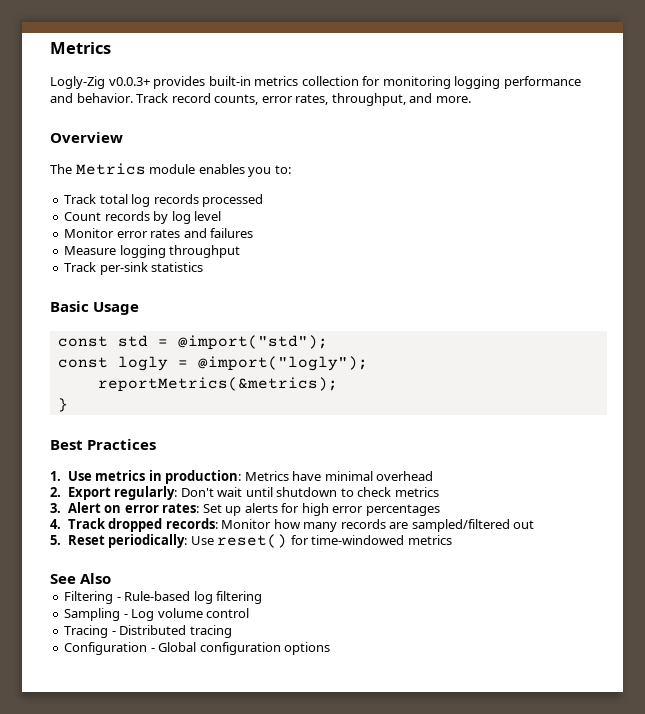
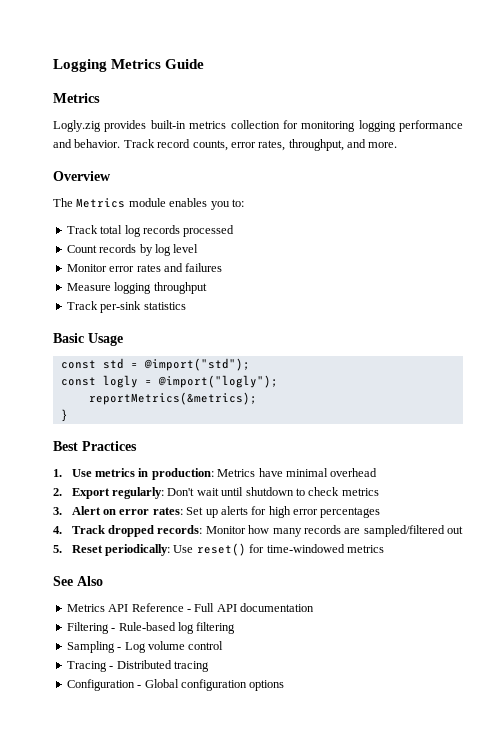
(50, 48) none -> [53,59,205,72] Logging Metrics Guide //
[50,76,150,89] Logly-Zig v0.0.3+ -> [53,120,101,132] Logly.zig
(112, 578) none -> [66,603,314,612] // Metrics API Reference - Full API documentation

